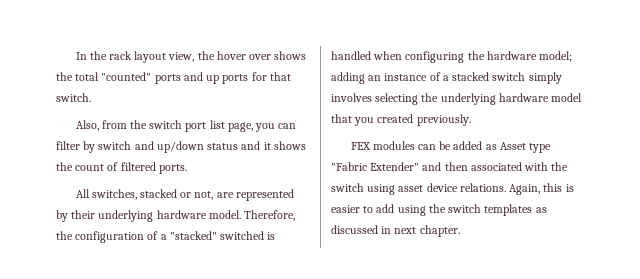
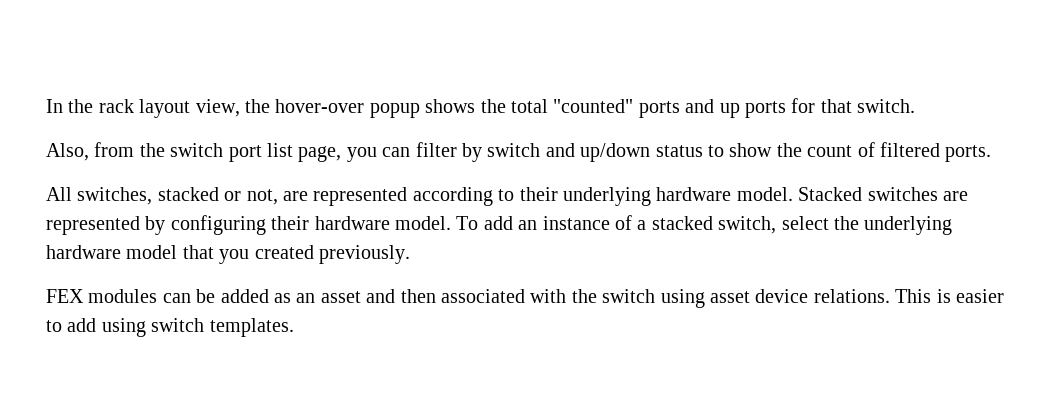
[216,51,272,60] hover over -> [275,99,420,118] hover-over popup
[241,141,306,150] and it shows -> [707,143,773,157] to show
[56,210,68,222] by -> [412,187,515,206] according to
[244,210,296,221] [56,231,276,243] [331,51,573,63] [331,72,365,84] Therefore, the configuration of a "stacked" switched is handled when configuring the hardware model; adding -> [798,187,968,201] [46,215,513,235] Stacked switches are represented by configuring their hardware model. To add
[492,72,562,84] [331,93,419,105] switch simply involves selecting -> [718,216,829,234] switch, select
[499,142,552,153] [331,162,420,171] Asset type "Fabric Extender" -> [296,291,361,303] an asset
[509,183,563,195] Again, this -> [895,289,932,303] This
[428,204,547,216] [331,225,460,237] the switch templates as discussed in next chapter. -> [151,318,294,337] switch templates.

